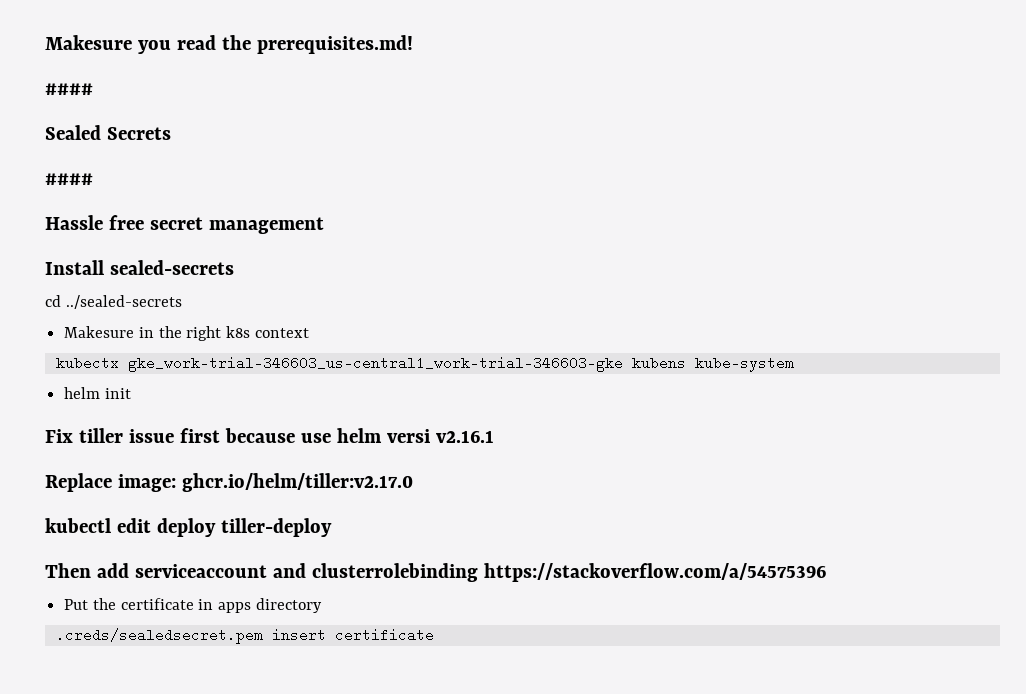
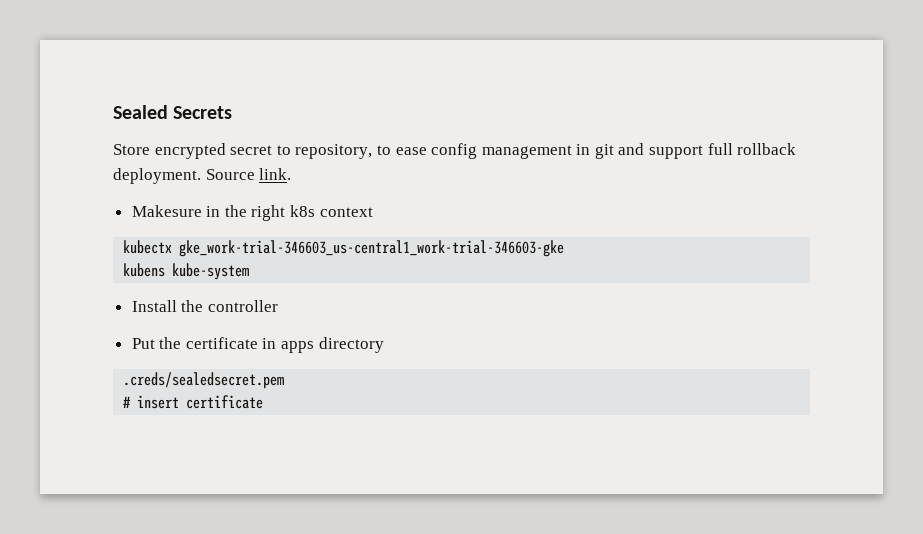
[45,35,413,54] [45,83,93,95] [45,125,171,140] [45,173,93,185] [45,215,324,234] [45,260,234,275] [45,295,182,309] Makesure you read the prerequisites.md! // #### // Sealed Secrets // #### // Hassle free secret management // Install sealed-secrets // cd ../sealed-secrets -> [113,105,233,119] [113,143,797,159] [113,168,292,184] Sealed Secrets // Store encrypted secret to repository, to ease config management in git and support full rollback deployment. Source link.
(623, 364) none -> (565, 248) //
[64,387,131,399] [45,428,494,443] [45,473,413,492] [45,518,332,537] [45,563,826,582] helm init // Fix tiller issue first because use helm versi v2.16.1 // Replace image: ghcr.io/helm/tiller:v2.17.0 // kubectl edit deploy tiller-deploy // Then add serviceaccount and clusterrolebinding https://stackoverflow.com/a/54575396 -> [131,300,278,312] Install the controller
(263, 636) none -> [123,396,132,408] // #

